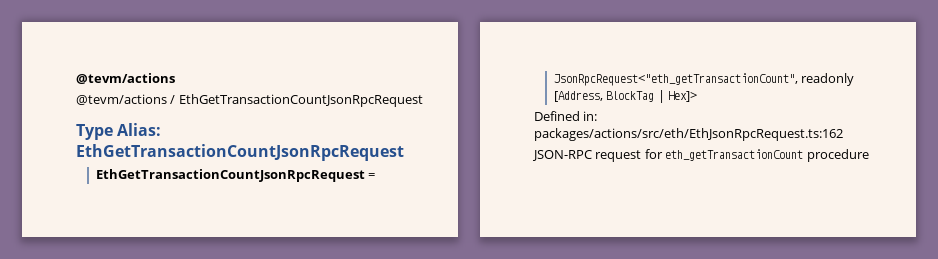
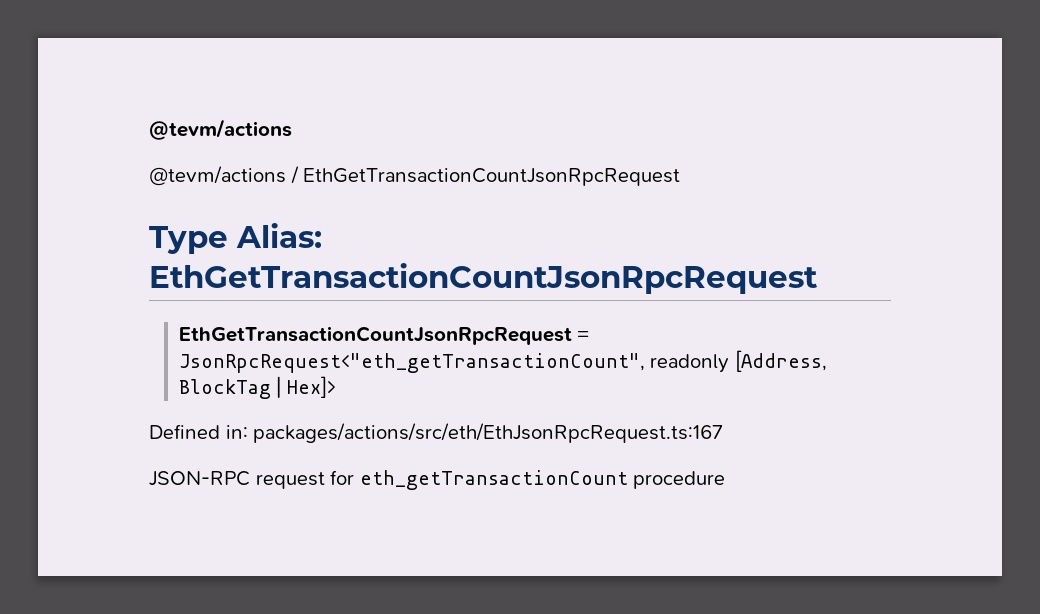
[534,128,843,141] packages/actions/src/eth/EthJsonRpcRequest.ts:162 -> [253,423,724,443] packages/actions/src/eth/EthJsonRpcRequest.ts:167

